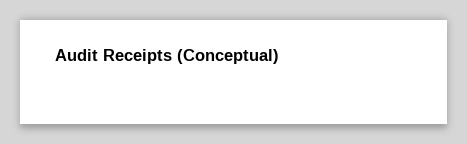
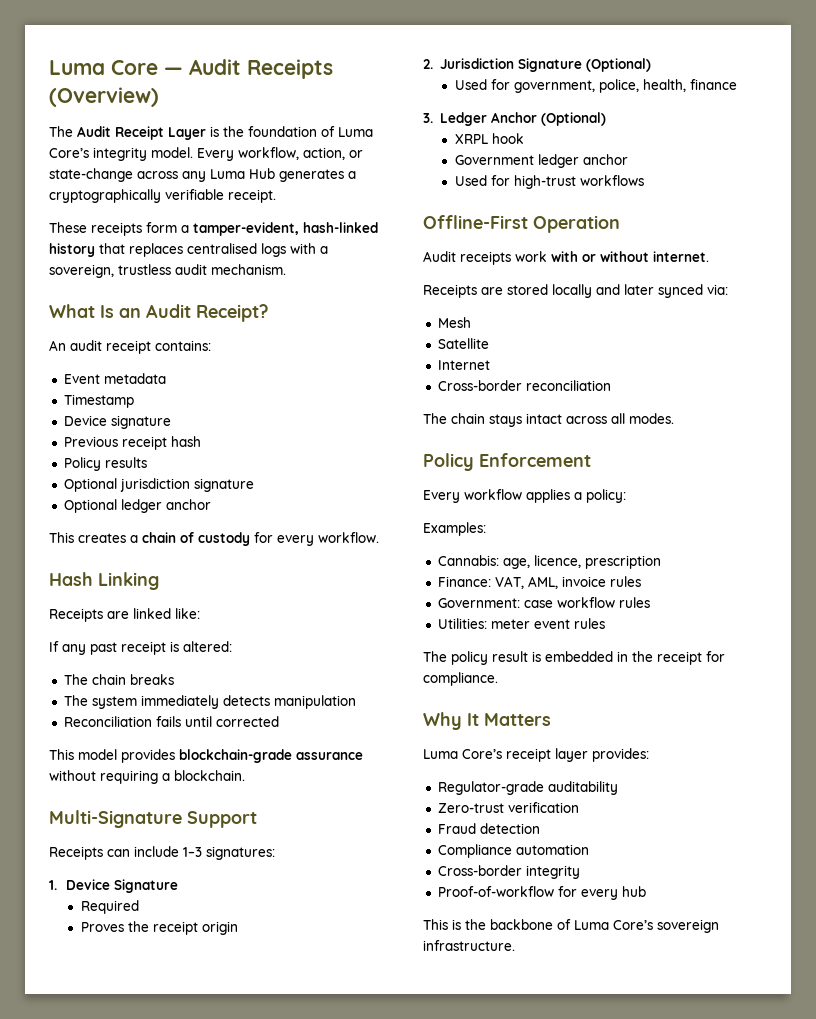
[55,49,279,64] Audit Receipts (Conceptual) -> [49,59,333,79] [49,87,159,107] [49,126,373,140] [49,147,363,161] [49,168,356,182] [49,189,276,203] [49,222,378,236] [49,243,328,257] [49,264,286,278] [49,304,268,322] [49,340,211,354] [63,373,166,384] [63,394,134,408] [63,415,171,429] [63,436,201,450] [63,457,147,471] [63,478,254,492] [63,499,211,513] [49,532,379,546] [49,572,159,590] [49,608,200,622] [49,641,232,655] [63,674,174,685] [63,695,356,709] [63,716,279,727] [49,749,363,763] [49,770,245,784] [49,810,257,828] [49,846,275,860] [49,879,178,893] [80,900,139,914] [80,921,238,935] [423,58,651,72] [454,79,737,93] [423,112,606,126] [454,133,524,144] [454,154,628,168] [454,175,644,189] [423,215,620,233] [423,251,709,265] [423,284,728,298] [437,317,471,328] [437,338,489,349] [437,360,490,370] [437,380,611,391] [423,413,674,427] [423,453,591,471] [423,489,626,503] [423,522,486,536] [437,555,661,569] [437,576,641,589] [437,597,650,608] [437,618,605,629] [423,651,725,665] [423,672,498,686] [423,712,551,730] [423,748,649,762] [437,781,618,795] [437,802,579,813] [437,823,540,834] [437,844,589,858] [437,865,580,879] [437,886,646,900] [423,919,719,933] [423,940,515,951] Luma Core — Audit Receipts (Overview) // The Audit Receipt Layer is the foundation of Luma Core’s integrity model. Every workflow, action, or state-change across any Luma Hub generates a cryptographically verifiable receipt. // These receipts form a tamper-evident, hash-linked history that replaces centralised logs with a sovereign, trustless audit mechanism. // What Is an Audit Receipt? // An audit receipt contains: // Event metadata // Timestamp // Device signature // Previous receipt hash // Policy results // Optional jurisdiction signature // Optional ledger anchor // This creates a chain of custody for every workflow. // Hash Linking // Receipts are linked like: // If any past receipt is altered: // The chain breaks // The system immediately detects manipulation // Reconciliation fails until corrected // This model provides blockchain-grade assurance without requiring a blockchain. // Multi-Signature Support // Receipts can include 1–3 signatures: // 1. Device Signature // Required // Proves the receipt origin // 2. Jurisdiction Signature (Optional) // Used for government, police, health, finance // 3. Ledger Anchor (Optional) // XRPL hook // Government ledger anchor // Used for high-trust workflows // Offline-First Operation // Audit receipts work with or without internet. // Receipts are stored locally and later synced via: // Mesh // Satellite // Internet // Cross-border reconciliation // The chain stays intact across all modes. // Policy Enforcement // Every workflow applies a policy: // Examples: // Cannabis: age, licence, prescription // Finance: VAT, AML, invoice rules // Government: case workflow rules // Utilities: meter event rules // The policy result is embedded in the receipt for compliance. // Why It Matters // Luma Core’s receipt layer provides: // Regulator-grade auditability // Zero-trust verification // Fraud detection // Compliance automation // Cross-border integrity // Proof-of-workflow for every hub // This is the backbone of Luma Core’s sovereign infrastructure.

